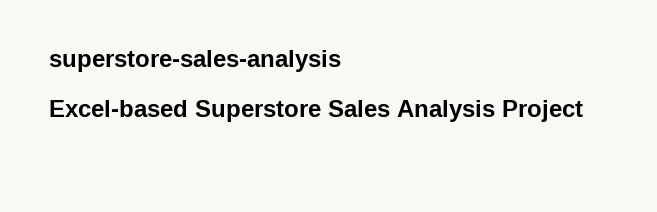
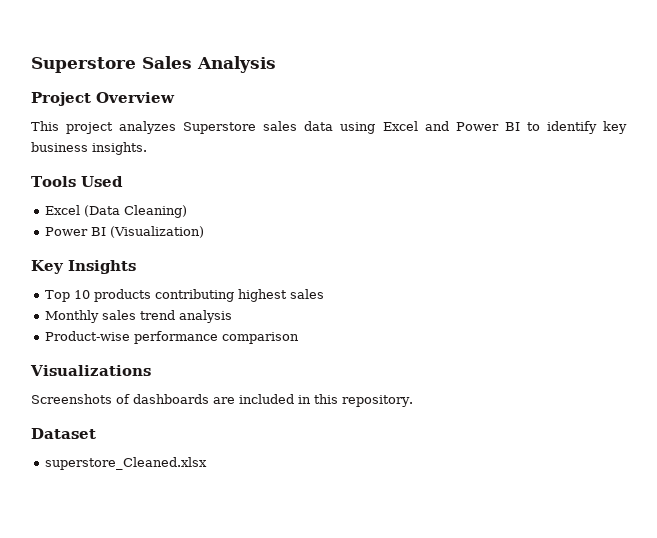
[49,50,341,72] [49,100,188,117] superstore-sales-analysis // Excel-based -> (31, 65) none
[502,100,583,122] Project -> [31,92,175,106] [31,121,628,134] [31,142,147,155] [31,176,123,187] [45,205,188,218] [45,226,205,238] [31,260,136,274] [45,289,325,302] [45,310,233,323] [45,331,300,344] [30,365,151,376] [31,394,413,407] [31,428,96,439] [45,457,208,470] // Project Overview // This project analyzes Superstore sales data using Excel and Power BI to identify key business insights. // Tools Used // Excel (Data Cleaning) // Power BI (Visualization) // Key Insights // Top 10 products contributing highest sales // Monthly sales trend analysis // Product-wise performance comparison // Visualizations // Screenshots of dashboards are included in this repository. // Dataset // superstore_Cleaned.xlsx

